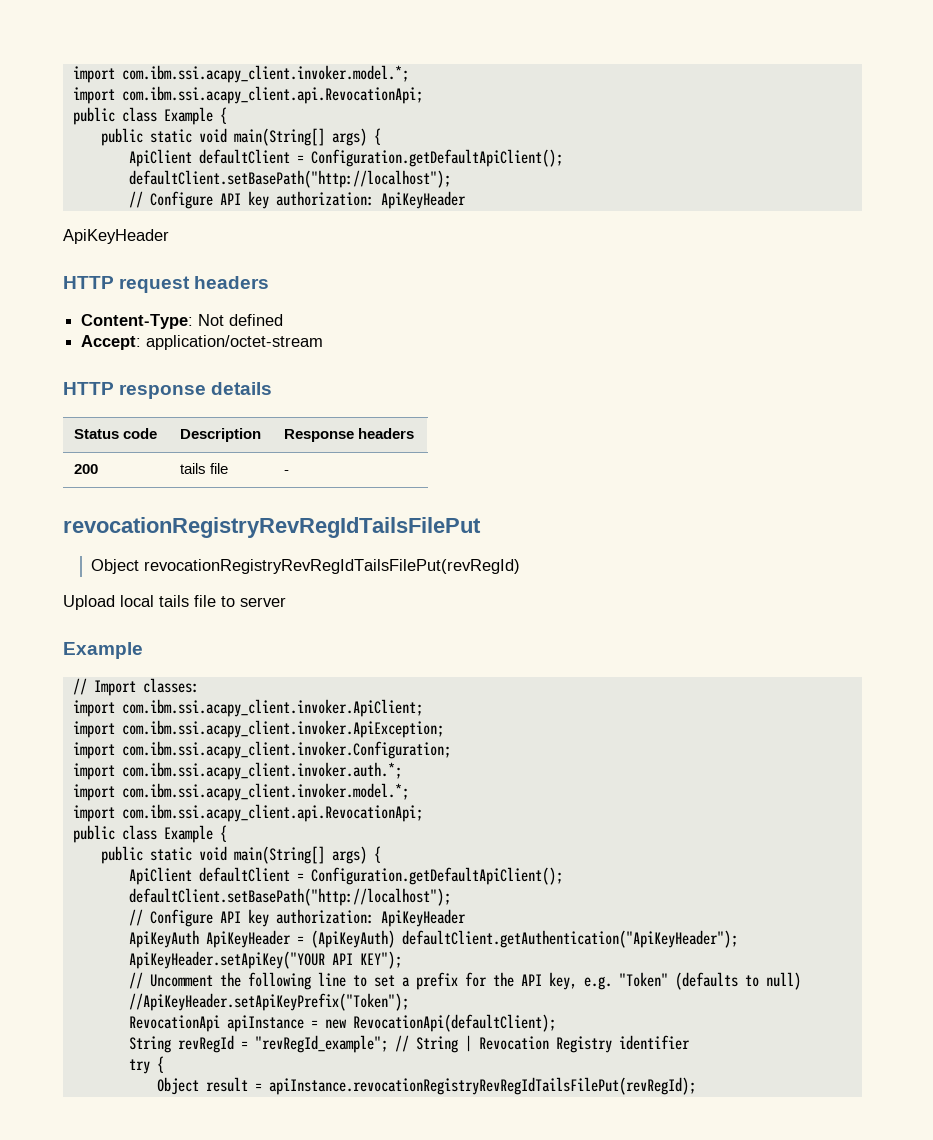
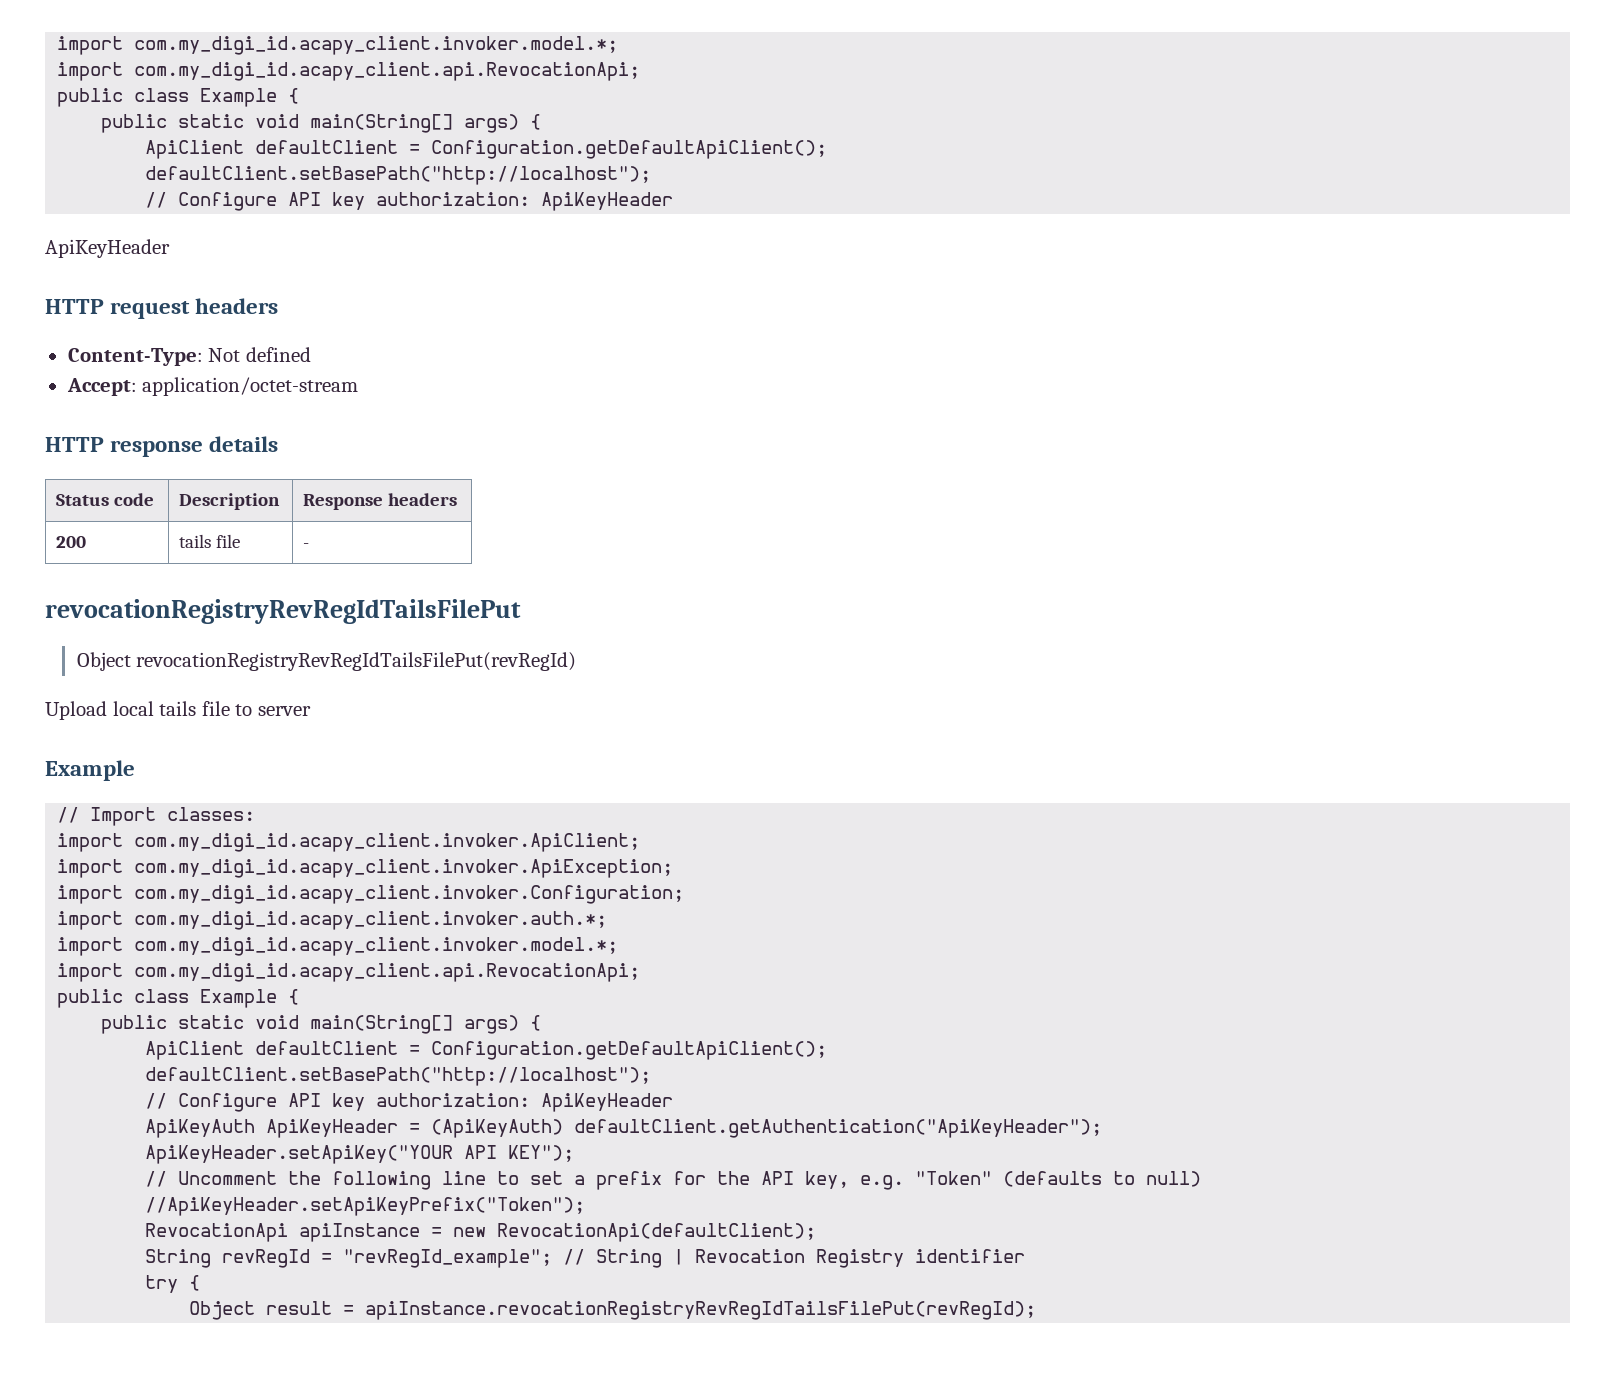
[72,65,409,83] [72,86,423,104] import com.ibm.ssi.acapy_client.invoker.model.*; // import com.ibm.ssi.acapy_client.api.RevocationApi; -> [57,36,619,55] [57,62,641,81] import com.my_digi_id.acapy_client.invoker.model.*; // import com.my_digi_id.acapy_client.api.RevocationApi;
[121,699,423,717] [72,720,444,738] [72,741,451,759] [72,762,402,780] [72,783,409,801] [72,804,423,822] com.ibm.ssi.acapy_client.invoker.ApiClient; // import com.ibm.ssi.acapy_client.invoker.ApiException; // import com.ibm.ssi.acapy_client.invoker.Configuration; // import com.ibm.ssi.acapy_client.invoker.auth.*; // import com.ibm.ssi.acapy_client.invoker.model.*; // import com.ibm.ssi.acapy_client.api.RevocationApi; -> [134,833,641,852] [57,859,674,878] [57,885,685,904] [57,911,608,930] [57,937,619,956] [57,963,641,982] com.my_digi_id.acapy_client.invoker.ApiClient; // import com.my_digi_id.acapy_client.invoker.ApiException; // import com.my_digi_id.acapy_client.invoker.Configuration; // import com.my_digi_id.acapy_client.invoker.auth.*; // import com.my_digi_id.acapy_client.invoker.model.*; // import com.my_digi_id.acapy_client.api.RevocationApi;

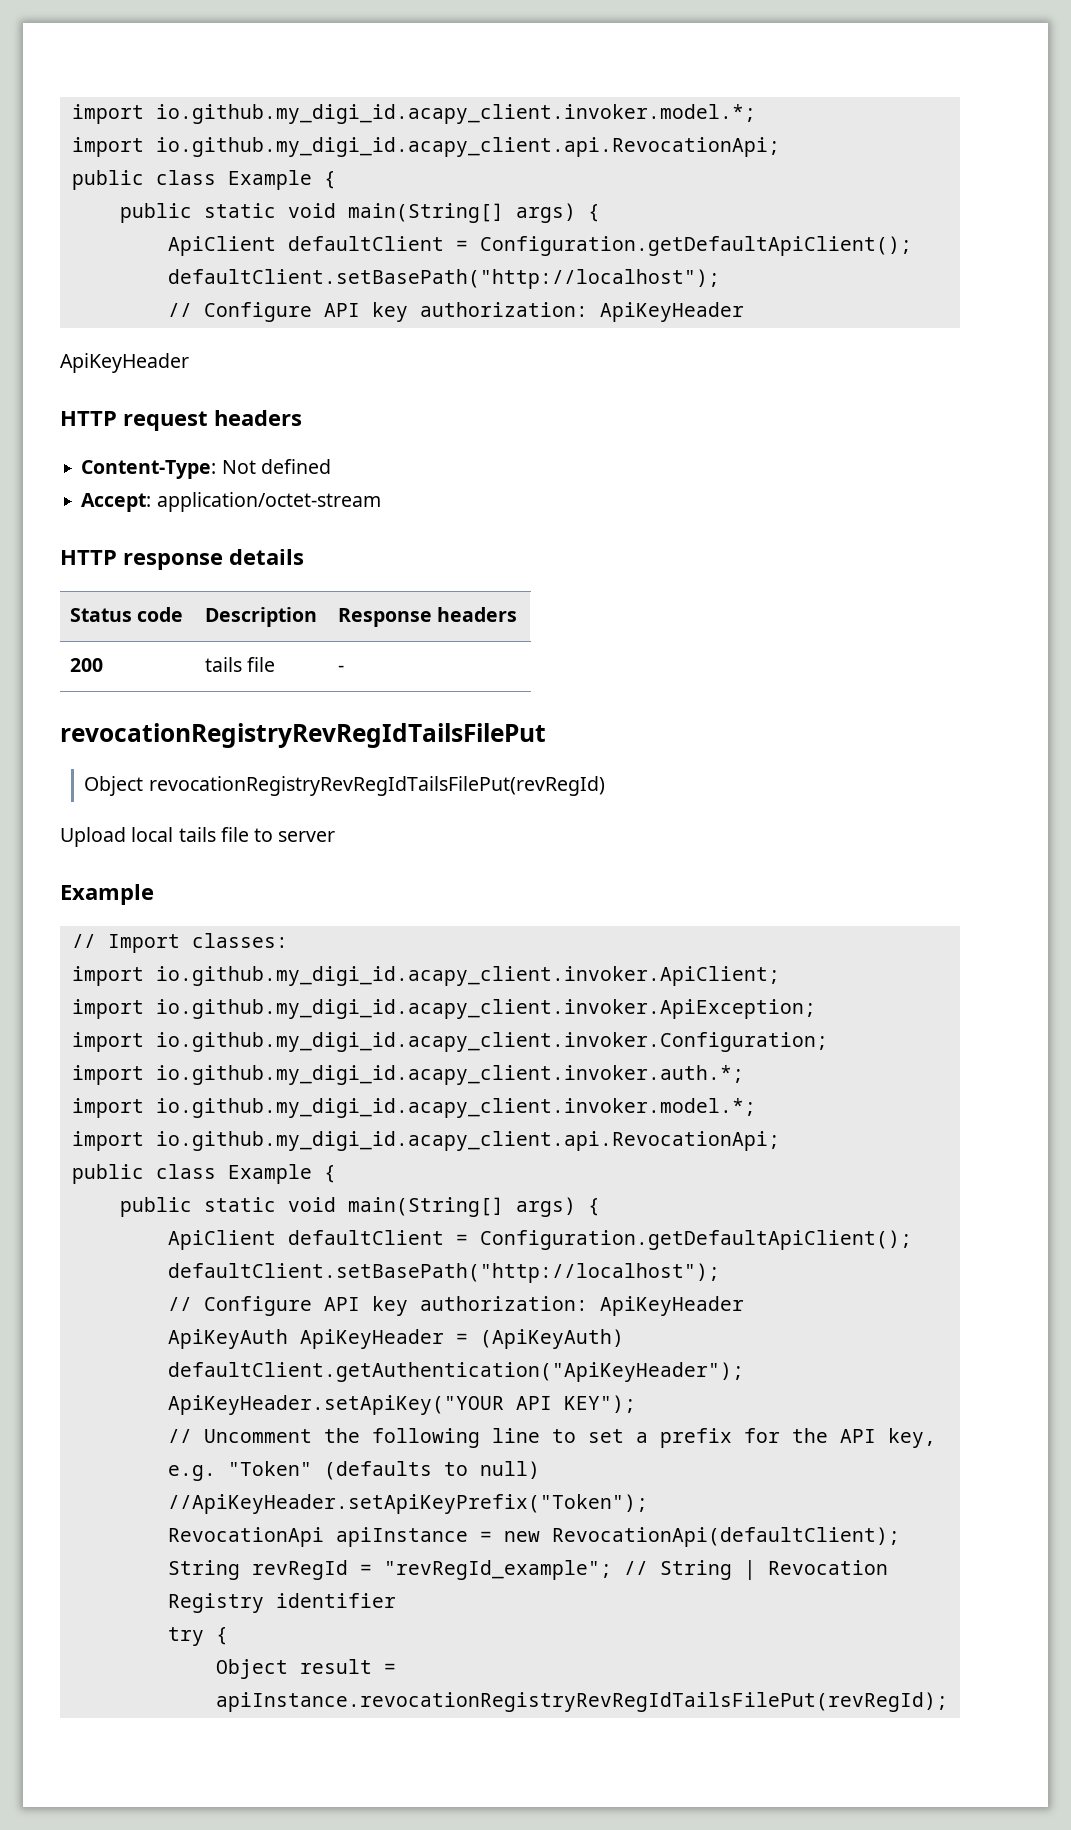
[57,36,619,55] [57,62,641,81] import com.my_digi_id.acapy_client.invoker.model.*; // import com.my_digi_id.acapy_client.api.RevocationApi; -> [71,104,756,124] [71,137,780,157] import io.github.my_digi_id.acapy_client.invoker.model.*; // import io.github.my_digi_id.acapy_client.api.RevocationApi;
[134,833,641,852] [57,859,674,878] [57,885,685,904] [57,911,608,930] [57,937,619,956] [57,963,641,982] com.my_digi_id.acapy_client.invoker.ApiClient; // import com.my_digi_id.acapy_client.invoker.ApiException; // import com.my_digi_id.acapy_client.invoker.Configuration; // import com.my_digi_id.acapy_client.invoker.auth.*; // import com.my_digi_id.acapy_client.invoker.model.*; // import com.my_digi_id.acapy_client.api.RevocationApi; -> [155,966,780,986] [71,999,816,1019] [71,1032,828,1052] [71,1065,744,1085] [71,1098,756,1118] [71,1131,780,1151] io.github.my_digi_id.acapy_client.invoker.ApiClient; // import io.github.my_digi_id.acapy_client.invoker.ApiException; // import io.github.my_digi_id.acapy_client.invoker.Configuration; // import io.github.my_digi_id.acapy_client.invoker.auth.*; // import io.github.my_digi_id.acapy_client.invoker.model.*; // import io.github.my_digi_id.acapy_client.api.RevocationApi;

